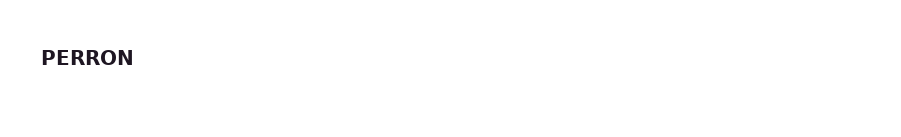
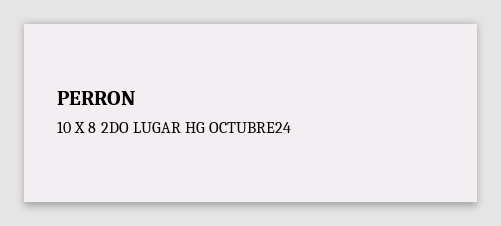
(134, 57) none -> [57,121,292,133] // 10 X 8 2DO LUGAR HG OCTUBRE24

